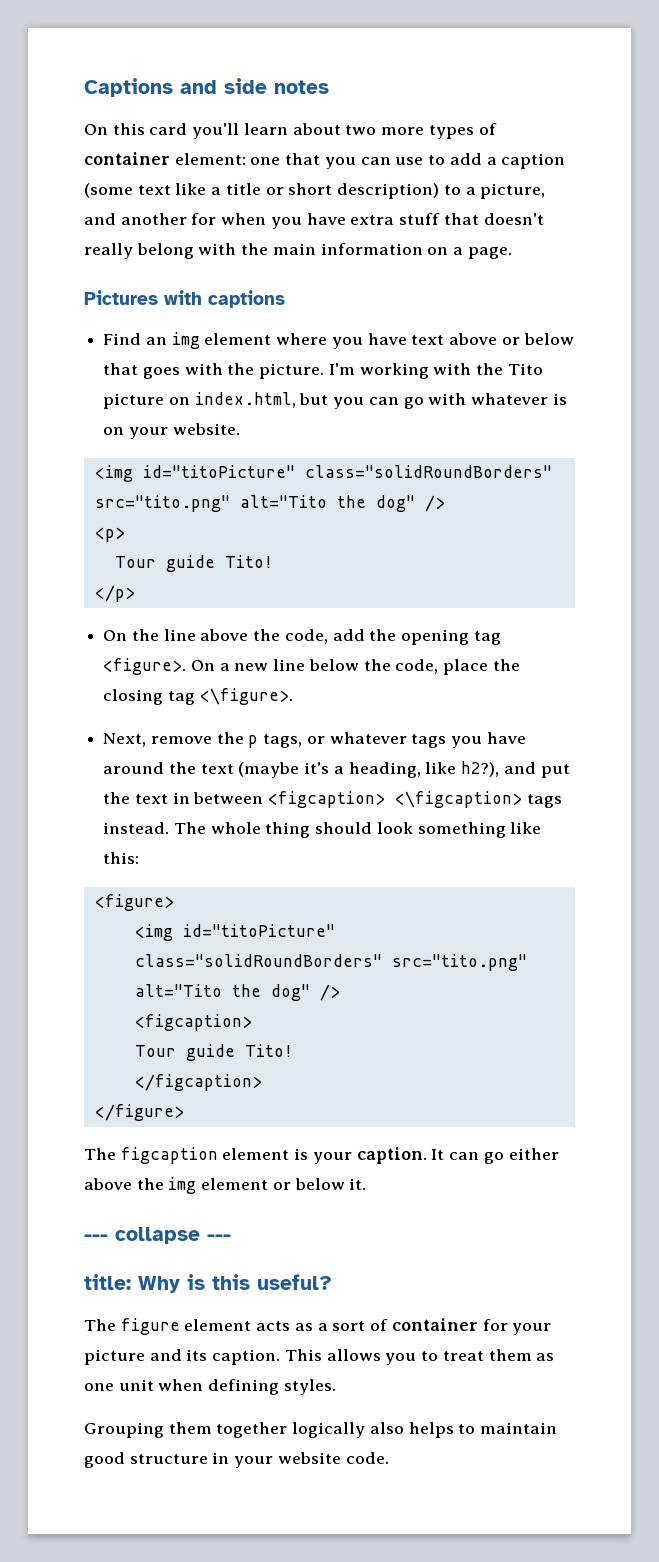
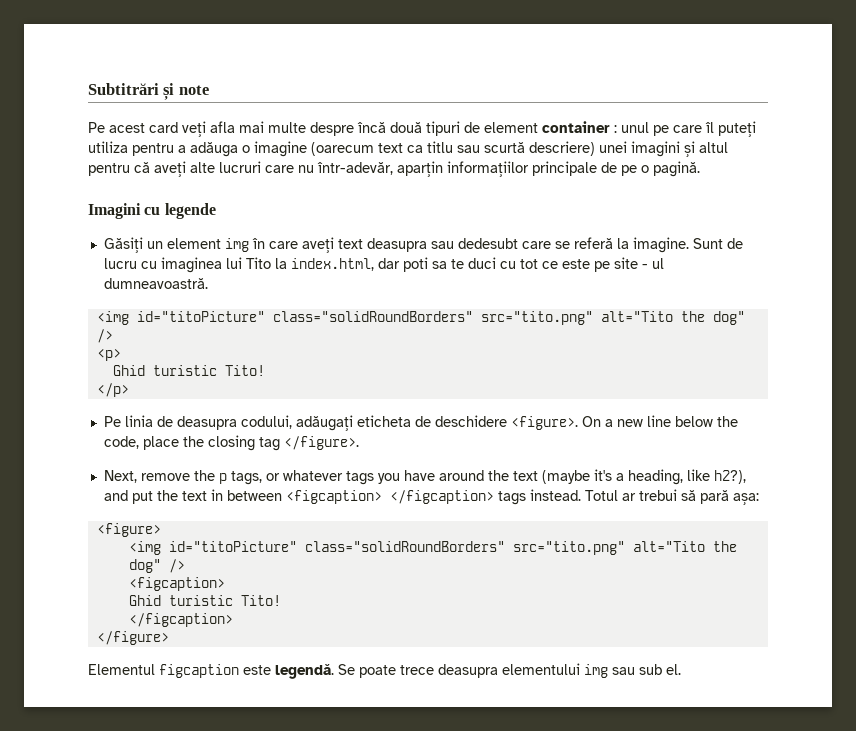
[84,78,329,97] [84,123,497,139] [84,152,566,169] [84,183,546,199] [84,213,544,229] [84,243,512,259] [84,290,285,308] [103,332,574,349] [103,363,543,379] [103,392,567,409] [103,423,240,439] Captions and side notes // On this card you'll learn about two more types of container element: one that you can use to add a caption (some text like a title or short description) to a picture, and another for when you have extra stuff that doesn't really belong with the main information on a page. // Pictures with captions // Find an img element where you have text above or below that goes with the picture. I'm working with the Tito picture on index.html, but you can go with whatever is on your website. -> [88,83,209,100] [88,121,756,137] [88,141,728,157] [88,161,700,177] [88,203,216,219] [103,237,743,253] [103,257,664,273] [103,278,208,289] Subtitrări și note // Pe acest card veți afla mai multe despre încă două tipuri de element container : unul pe care îl puteți utiliza pentru a adăuga o imagine (oarecum text ca titlu sau scurtă descriere) unei imagini și altul pentru că aveți alte lucruri care nu într-adevăr, aparțin informațiilor principale de pe o pagină. // Imagini cu legende // Găsiți un element img în care aveți text deasupra sau dedesubt care se referă la imagine. Sunt de lucru cu imaginea lui Tito la index.html, dar poti sa te duci cu tot ce este pe site - ul dumneavoastră.
[114,555,215,572] Tour guide -> [112,365,217,376] Ghid turistic
[103,629,501,645] On the line above the code, add the opening tag -> [103,415,507,431] Pe linia de deasupra codului, adăugați eticheta de deschidere
[199,688,293,705] <\figure>. -> [283,436,359,450] </figure>.
[395,791,523,808] <\figcaption> -> [389,490,494,504] </figcaption>
[173,822,542,838] [103,852,140,864] The whole thing should look something like this: -> [584,489,759,505] Totul ar trebui să pară așa:
[134,1044,235,1061] Tour guide -> [128,595,233,606] Ghid turistic
[84,1147,559,1164] [84,1177,367,1194] [84,1227,231,1244] [84,1274,332,1293] [84,1318,552,1335] [84,1349,555,1365] [84,1379,336,1395] [84,1422,558,1438] [84,1452,389,1468] The figcaption element is your caption. It can go either above the img element or below it. // --- collapse --- // title: Why is this useful? // The figure element acts as a sort of container for your picture and its caption. This allows you to treat them as one unit when defining styles. // Grouping them together logically also helps to maintain good structure in your website code. -> [88,663,681,679] Elementul figcaption este legendă. Se poate trece deasupra elementului img sau sub el.

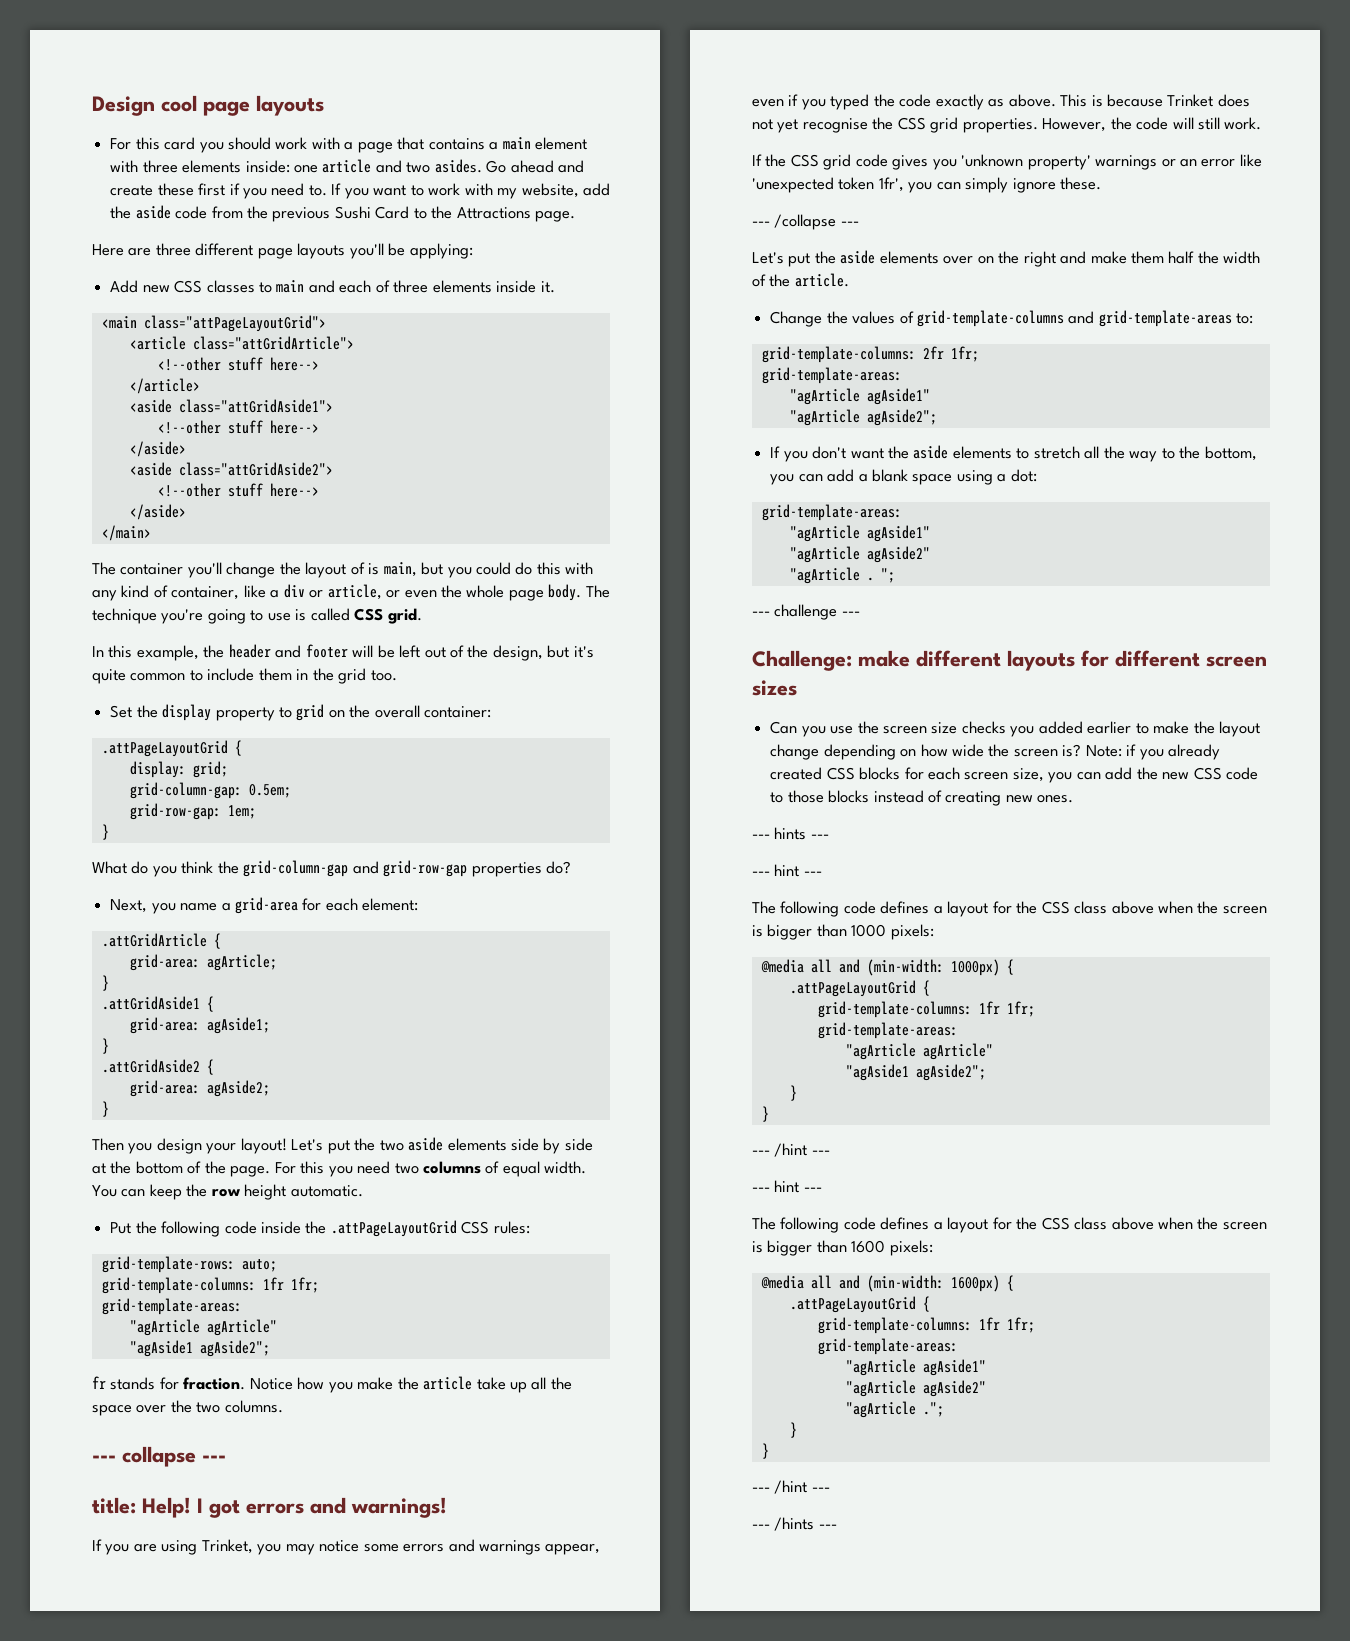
[88,83,209,100] [88,121,756,137] [88,141,728,157] [88,161,700,177] [88,203,216,219] [103,237,743,253] [103,257,664,273] [103,278,208,289] [96,311,745,325] [96,329,113,343] [96,349,121,361] [112,365,265,376] [96,383,129,397] [103,415,738,431] [103,435,359,451] [103,469,746,485] [103,489,759,505] [96,523,161,537] [128,541,737,555] [128,559,185,573] [128,577,225,591] [128,595,281,606] [128,613,233,627] [96,631,169,645] [88,663,681,679] Subtitrări și note // Pe acest card veți afla mai multe despre încă două tipuri de element container : unul pe care îl puteți utiliza pentru a adăuga o imagine (oarecum text ca titlu sau scurtă descriere) unei imagini și altul pentru că aveți alte lucruri care nu într-adevăr, aparțin informațiilor principale de pe o pagină. // Imagini cu legende // Găsiți un element img în care aveți text deasupra sau dedesubt care se referă la imagine. Sunt de lucru cu imaginea lui Tito la index.html, dar poti sa te duci cu tot ce este pe site - ul dumneavoastră. // <img id="titoPicture" class="solidRoundBorders" src="tito.png" alt="Tito the dog" /> // <p> // Ghid turistic Tito! // </p> // Pe linia de deasupra codului, adăugați eticheta de deschidere <figure>. On a new line below the code, place the closing tag </figure>. // Next, remove the p tags, or whatever tags you have around the text (maybe it's a heading, like h2?), and put the text in between <figcaption> </figcaption> tags instead. Totul ar trebui să pară așa: // <figure> // <img id="titoPicture" class="solidRoundBorders" src="tito.png" alt="Tito the dog" /> // <figcaption> // Ghid turistic Tito! // </figcaption> // </figure> // Elementul figcaption este legendă. Se poate trece deasupra elementului img sau sub el. -> [92,95,324,116] [110,137,588,153] [110,159,585,173] [110,183,610,199] [110,205,576,222] [92,243,473,259] [110,280,555,293] [101,315,326,332] [129,336,354,350] [157,357,319,371] [129,378,200,394] [129,399,333,413] [157,420,319,434] [129,441,186,457] [129,462,333,476] [157,483,319,497] [129,504,186,520] [101,525,151,541] [92,562,594,578] [92,584,610,601] [92,608,422,624] [92,644,594,661] [92,668,397,684] [110,704,492,721] [101,740,242,757] [129,761,228,778] [129,782,291,799] [129,803,256,820] [101,824,109,840] [92,860,572,877] [110,897,419,914] [101,933,221,949] [129,954,277,971] [101,975,109,991] [101,996,214,1012] [129,1017,270,1034] [101,1038,109,1054] [101,1059,214,1075] [129,1080,270,1097] [101,1101,109,1117] [92,1137,593,1154] [92,1161,587,1177] [92,1184,363,1200] [110,1220,530,1237] [101,1256,277,1273] [101,1277,319,1294] [101,1298,242,1315] [129,1319,277,1336] [129,1340,270,1357] [92,1376,572,1393] [92,1400,283,1416] [92,1446,226,1467] [92,1497,447,1518] [92,1539,601,1555] [752,94,1250,110] [752,117,1262,133] [752,154,1262,170] [752,177,1102,193] [752,214,859,230] [752,250,1261,267] [752,273,849,287] [770,310,1254,327] [761,346,979,363] [761,367,902,384] [789,388,930,405] [789,409,937,426] [770,445,1257,462] [770,469,1037,485] [761,504,902,521] [789,525,930,542] [789,546,930,563] [789,567,895,584] [752,604,860,620] [752,650,1267,671] [752,680,797,696] [770,721,1261,737] [770,744,1221,760] [770,767,1259,783] [770,790,1074,806] [752,827,829,840] [752,864,822,877] [752,901,1267,917] [752,924,934,940] [760,959,1014,976] [789,980,930,997] [817,1001,1035,1018] [817,1022,958,1039] [845,1043,993,1060] [845,1064,986,1081] [789,1085,797,1101] [761,1106,769,1122] [752,1143,830,1157] [752,1180,822,1193] [752,1217,1267,1233] [752,1240,933,1256] [760,1275,1014,1292] [789,1296,930,1313] [817,1317,1035,1334] [817,1338,958,1355] [845,1359,986,1376] [845,1380,986,1397] [845,1401,944,1418] [789,1422,797,1438] [761,1443,769,1459] [752,1480,830,1494] [752,1517,837,1531] Design cool page layouts // For this card you should work with a page that contains a main element with three elements inside: one article and two asides. Go ahead and create these first if you need to. If you want to work with my website, add the aside code from the previous Sushi Card to the Attractions page. // Here are three different page layouts you'll be applying: // Add new CSS classes to main and each of three elements inside it. // <main class="attPageLayoutGrid"> // <article class="attGridArticle"> // <!--other stuff here--> // </article> // <aside class="attGridAside1"> // <!--other stuff here--> // </aside> // <aside class="attGridAside2"> // <!--other stuff here--> // </aside> // </main> // The container you'll change the layout of is main, but you could do this with any kind of container, like a div or article, or even the whole page body. The technique you're going to use is called CSS grid. // In this example, the header and footer will be left out of the design, but it's quite common to include them in the grid too. // Set the display property to grid on the overall container: // .attPageLayoutGrid { // display: grid; // grid-column-gap: 0.5em; // grid-row-gap: 1em; // } // What do you think the grid-column-gap and grid-row-gap properties do? // Next, you name a grid-area for each element: // .attGridArticle { // grid-area: agArticle; // } // .attGridAside1 { // grid-area: agAside1; // } // .attGridAside2 { // grid-area: agAside2; // } // Then you design your layout! Let's put the two aside elements side by side at the bottom of the page. For this you need two columns of equal width. You can keep the row height automatic. // Put the following code inside the .attPageLayoutGrid CSS rules: // grid-template-rows: auto; // grid-template-columns: 1fr 1fr; // grid-template-areas: // "agArticle agArticle" // "agAside1 agAside2"; // fr stands for fraction. Notice how you make the article take up all the space over the two columns. // --- collapse --- // title: Help! I got errors and warnings! // If you are using Trinket, you may notice some errors and warnings appear, even if you typed the code exactly as above. This is because Trinket does not yet recognise the CSS grid properties. However, the code will still work. // If the CSS grid code gives you 'unknown property' warnings or an error like 'unexpected token 1fr', you can simply ignore these. // --- /collapse --- // Let's put the aside elements over on the right and make them half the width of the article. // Change the values of grid-template-columns and grid-template-areas to: // grid-template-columns: 2fr 1fr; // grid-template-areas: // "agArticle agAside1" // "agArticle agAside2"; // If you don't want the aside elements to stretch all the way to the bottom, you can add a blank space using a dot: // grid-template-areas: // "agArticle agAside1" // "agArticle agAside2" // "agArticle . "; // --- challenge --- // Challenge: make different layouts for different screen sizes // Can you use the screen size checks you added earlier to make the layout change depending on how wide the screen is? Note: if you already created CSS blocks for each screen size, you can add the new CSS code to those blocks instead of creating new ones. // --- hints --- // --- hint --- // The following code defines a layout for the CSS class above when the screen is bigger than 1000 pixels: // @media all and (min-width: 1000px) { // .attPageLayoutGrid { // grid-template-columns: 1fr 1fr; // grid-template-areas: // "agArticle agArticle" // "agAside1 agAside2"; // } // } // --- /hint --- // --- hint --- // The following code defines a layout for the CSS class above when the screen is bigger than 1600 pixels: // @media all and (min-width: 1600px) { // .attPageLayoutGrid { // grid-template-columns: 1fr 1fr; // grid-template-areas: // "agArticle agAside1" // "agArticle agAside2" // "agArticle ."; // } // } // --- /hint --- // --- /hints ---

